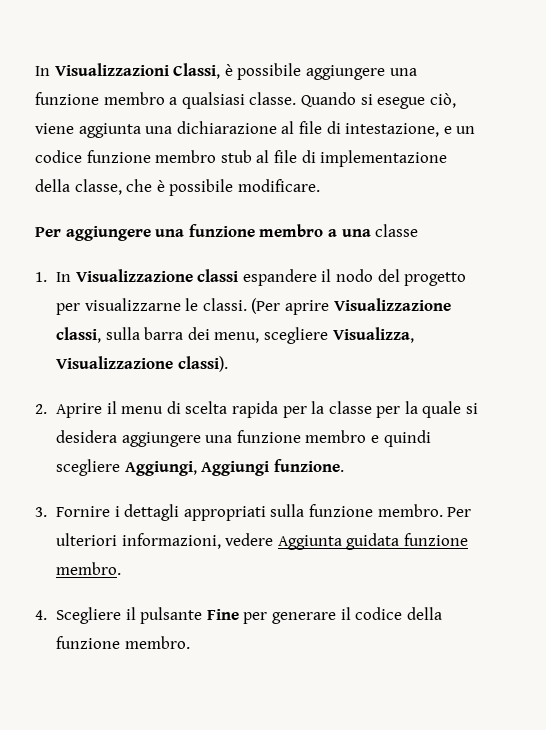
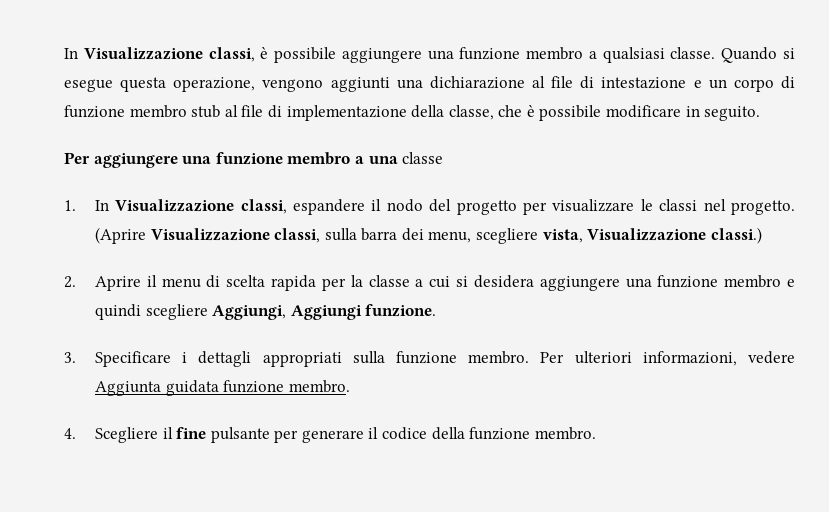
[35,63,221,79] In Visualizzazioni Classi, -> [64,47,255,62] In Visualizzazione classi,
[429,93,456,108] [35,123,141,138] ciò, viene aggiunta -> [120,77,390,92] questa operazione, vengono aggiunti
[345,123,440,137] intestazione, -> [601,77,687,89] intestazione
[35,150,82,163] codice -> [733,76,795,92] corpo di
[237,179,320,192] modificare. -> [606,105,761,121] modificare in seguito.
[197,269,239,282] classi -> [240,199,287,214] classi,
[84,298,329,315] visualizzarne le classi. (Per aprire -> [552,199,795,215] [94,227,146,244] visualizzare le classi nel progetto. (Aprire
[332,327,414,343] [55,356,228,372] Visualizza, Visualizzazione classi). -> [542,227,762,244] vista, Visualizzazione classi.)
[376,401,462,418] per la quale -> [415,276,451,288] a cui
[55,506,110,517] Fornire -> [94,351,171,367] Specificare
[140,607,239,624] pulsante Fine -> [176,427,270,443] fine pulsante

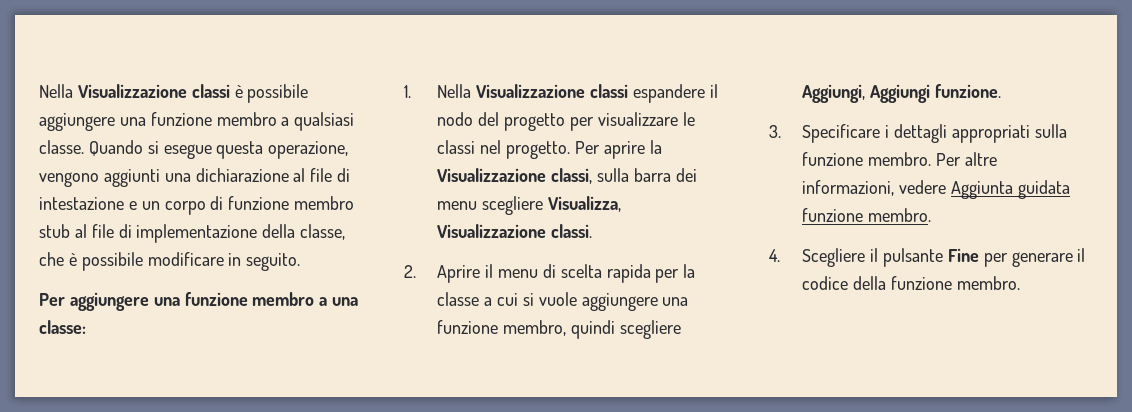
[64,47,255,62] In Visualizzazione classi, -> [39,84,230,98] Nella Visualizzazione classi
[402,152,444,164] classe -> [39,320,86,334] classe:
[94,199,287,214] In Visualizzazione classi, -> [437,84,629,98] Nella Visualizzazione classi
[94,227,146,244] (Aprire -> [574,140,662,159] Per aprire la
[428,227,762,244] menu, scegliere vista, Visualizzazione classi.) -> [437,196,622,215] [437,224,593,238] menu scegliere Visualizza, Visualizzazione classi.
[473,275,795,291] desidera aggiungere una funzione membro e -> [538,292,689,311] [437,320,567,336] vuole aggiungere una funzione membro,
[574,351,632,364] ulteriori -> [964,152,997,166] altre
[176,427,270,443] fine pulsante -> [883,248,979,267] pulsante Fine

